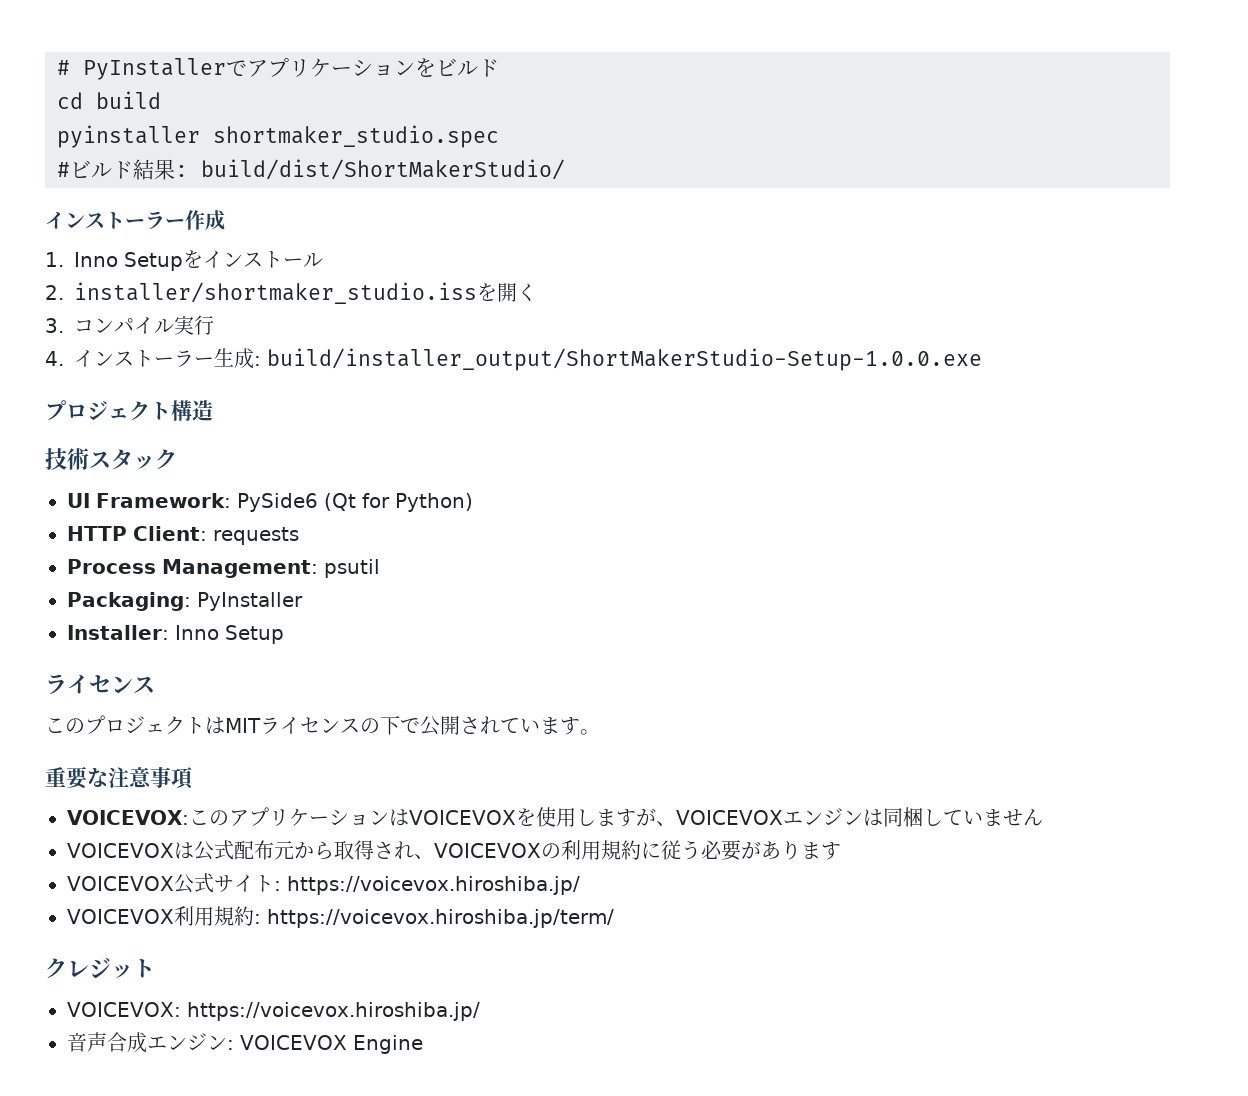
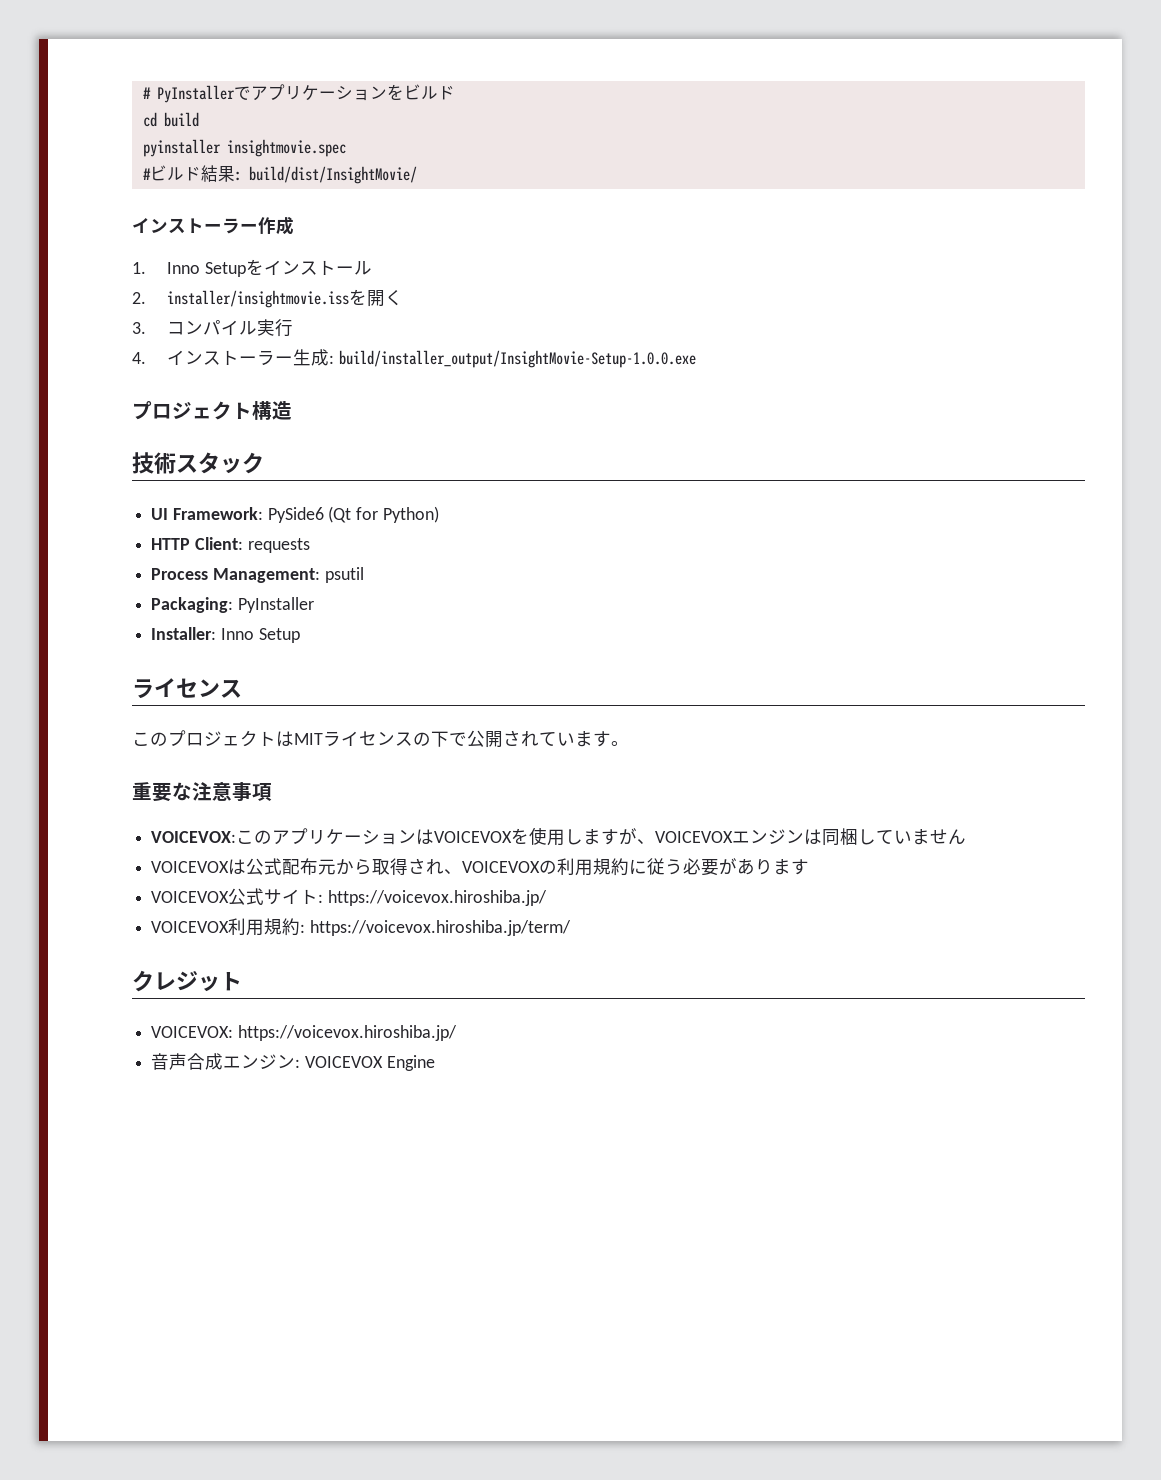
[213,125,499,148] shortmaker_studio.spec -> [226,139,346,157] insightmovie.spec
[201,159,565,180] build/dist/ShortMakerStudio/ -> [248,166,417,184] build/dist/InsightMovie/
[74,282,477,304] installer/shortmaker_studio.iss -> [166,290,349,308] installer/insightmovie.iss
[267,348,982,371] build/installer_output/ShortMakerStudio-Setup-1.0.0.exe -> [338,350,696,368] build/installer_output/InsightMovie-Setup-1.0.0.exe

